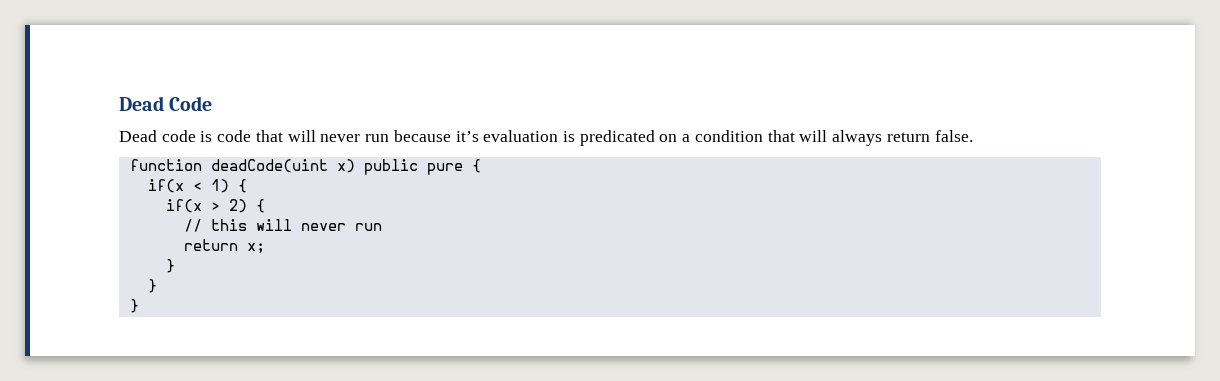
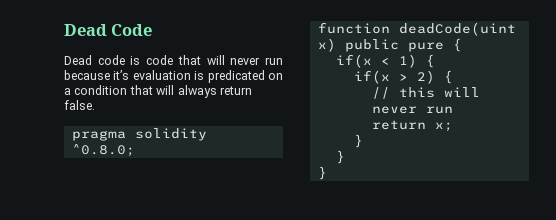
(973, 136) none -> [71,128,207,141] [71,144,135,157] // pragma solidity ^0.8.0;

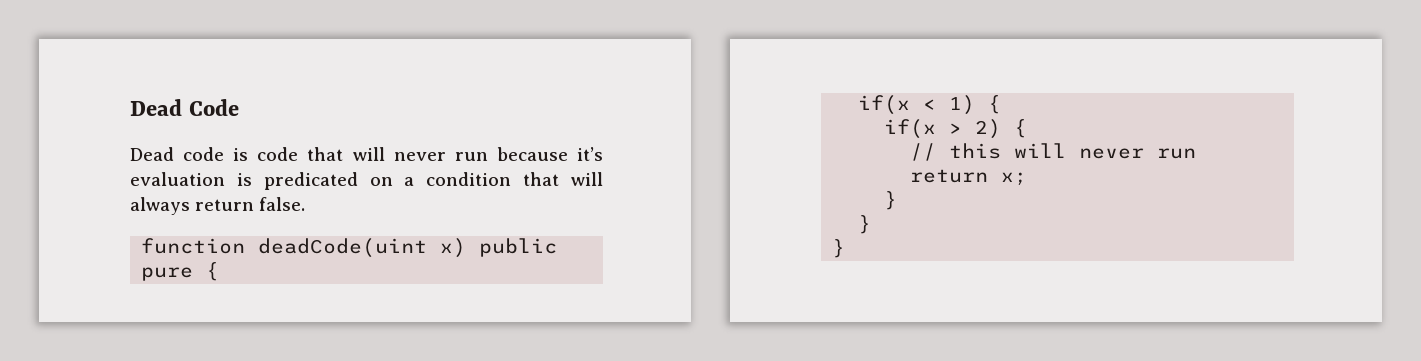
[71,128,207,141] [71,144,135,157] // pragma solidity ^0.8.0; -> (306, 204) none

